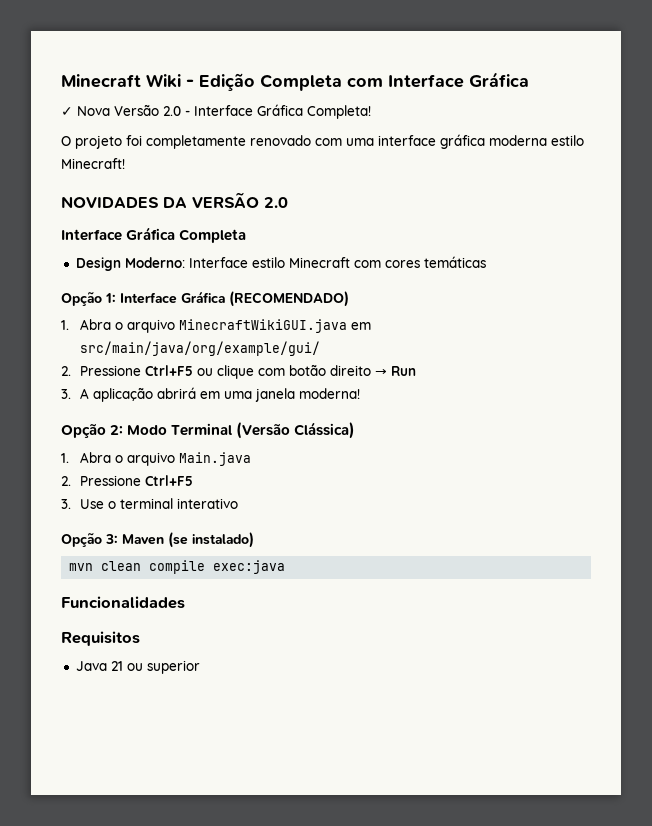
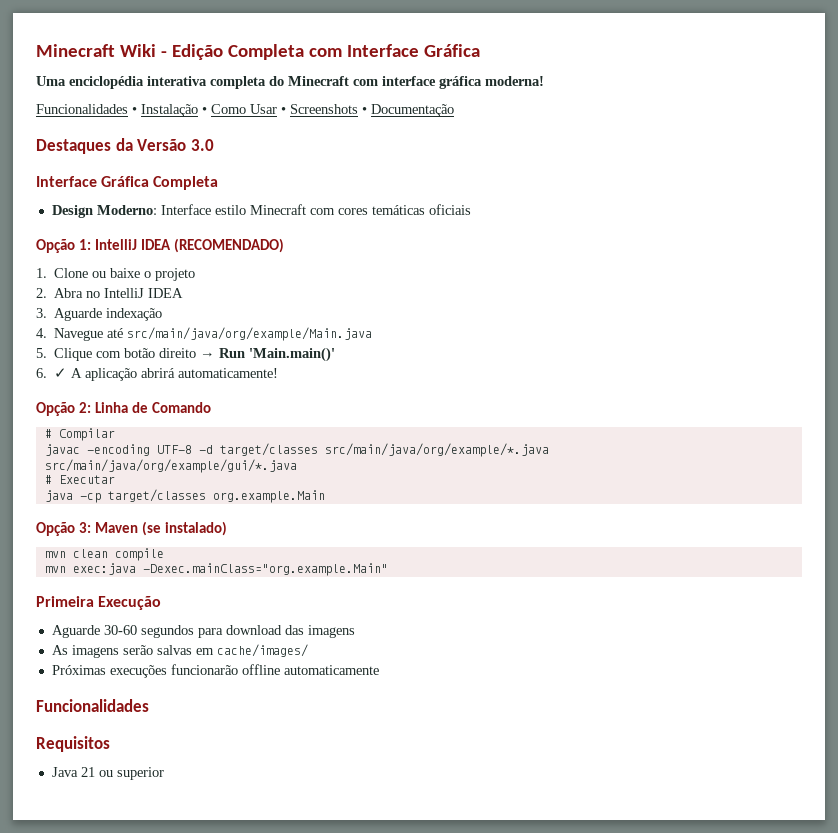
[61,104,371,119] [61,134,584,149] [61,158,125,169] [61,192,288,208] ✓ Nova Versão 2.0 - Interface Gráfica Completa! // O projeto foi completamente renovado com uma interface gráfica moderna estilo Minecraft! // NOVIDADES DA VERSÃO 2.0 -> [36,76,544,89] [36,104,454,117] [36,138,214,154] Uma enciclopédia interativa completa do Minecraft com interface gráfica moderna! // Funcionalidades • Instalação • Como Usar • Screenshots • Documentação // Destaques da Versão 3.0
(486, 262) none -> [428,204,471,215] oficiais
[120,291,225,304] Interface Gráfica -> [94,239,171,250] IntelliJ IDEA
[80,319,372,333] [80,341,321,356] [61,365,255,379] Abra o arquivo MinecraftWikiGUI.java em src/main/java/org/example/gui/ // 2. Pressione Ctrl+F5 ou clique -> [54,268,196,281] [36,288,184,298] [36,308,163,321] [36,327,373,341] [36,348,93,361] Clone ou baixe o projeto // 2. Abra no IntelliJ IDEA // 3. Aguarde indexação // 4. Navegue até src/main/java/org/example/Main.java // 5. Clique
[61,387,361,402] [61,422,356,439] [61,452,252,466] [61,475,194,486] [61,498,239,509] // 3. A aplicação abrirá em uma janela moderna! // Opção 2: Modo Terminal (Versão Clássica) // 1. Abra o arquivo Main.java // 2. Pressione Ctrl+F5 // 3. Use o terminal interativo -> [249,347,336,362] [36,368,279,381] [36,402,211,416] [44,428,115,441] [44,443,549,457] [44,459,297,473] [44,475,115,484] [44,489,325,503] 'Main.main()' // 6. ✓ A aplicação abrirá automaticamente! // Opção 2: Linha de Comando // # Compilar // javac -encoding UTF-8 -d target/classes src/main/java/org/example/*.java src/main/java/org/example/gui/*.java // # Executar // java -cp target/classes org.example.Main
(206, 567) none -> [44,566,66,573] // mvn
(286, 567) none -> [142,563,388,576] [36,596,162,610] [51,625,355,638] [51,644,308,658] [51,664,379,678] -Dexec.mainClass="org.example.Main" // Primeira Execução // Aguarde 30-60 segundos para download das imagens // As imagens serão salvas em cache/images/ // Próximas execuções funcionarão offline automaticamente

